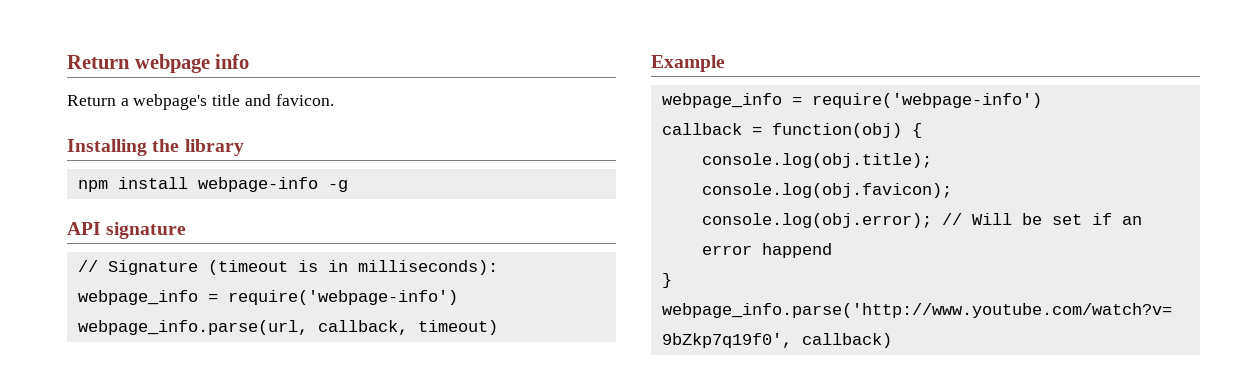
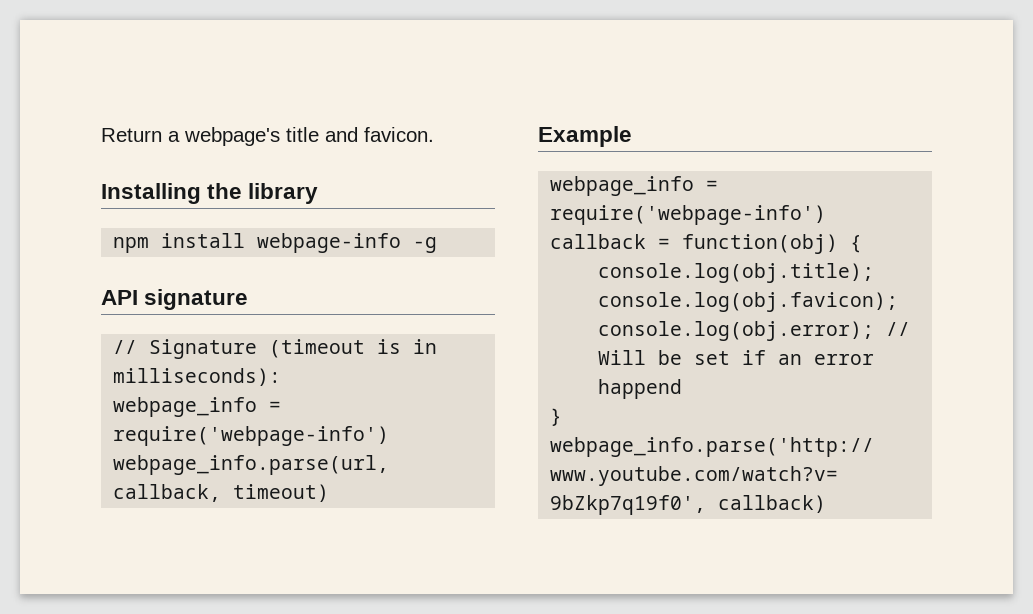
[67,54,250,73] [67,95,116,106] Return webpage info // Return -> [101,128,162,142] Return

